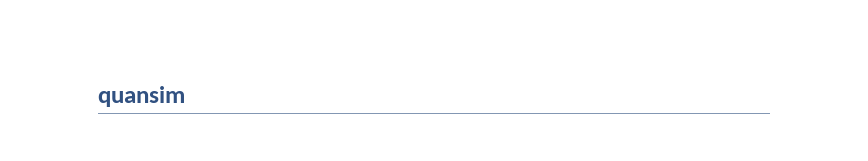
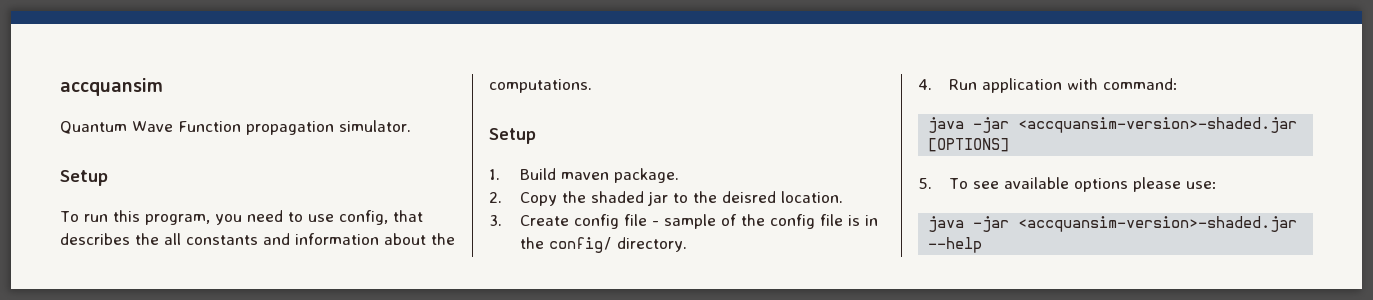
[98,86,185,107] quansim -> [60,78,163,96] [60,120,411,135] [60,170,108,186] [60,210,423,225] [60,233,455,245] [489,79,592,93] [489,128,536,144] [489,168,680,183] [489,191,844,206] [489,214,879,229] [520,237,688,253] [918,78,1179,93] [928,117,1298,133] [928,138,1010,152] [918,177,1218,192] [928,216,1298,232] [928,237,983,253] accquansim // Quantum Wave Function propagation simulator. // Setup // To run this program, you need to use config, that describes the all constants and information about the computations. // Setup // 1. Build maven package. // 2. Copy the shaded jar to the deisred location. // 3. Create config file - sample of the config file is in the config/ directory. // 4. Run application with command: // java -jar <accquansim-version>-shaded.jar [OPTIONS] // 5. To see available options please use: // java -jar <accquansim-version>-shaded.jar --help

